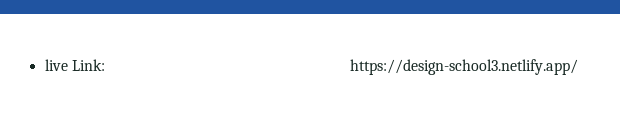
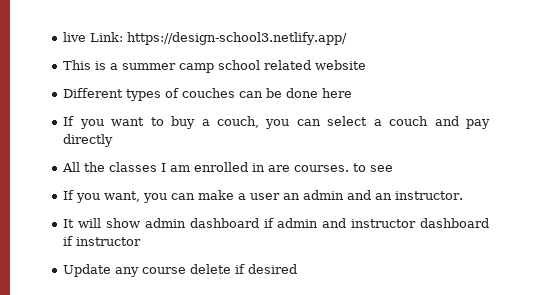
(578, 67) none -> [63,60,367,73] [63,88,353,101] [63,116,490,129] [63,134,114,147] [62,162,394,172] [63,190,464,203] [63,218,489,228] [63,236,142,246] [63,264,298,277] // This is a summer camp school related website // Different types of couches can be done here // If you want to buy a couch, you can select a couch and pay directly // All the classes I am enrolled in are courses. to see // If you want, you can make a user an admin and an instructor. // It will show admin dashboard if admin and instructor dashboard if instructor // Update any course delete if desired

